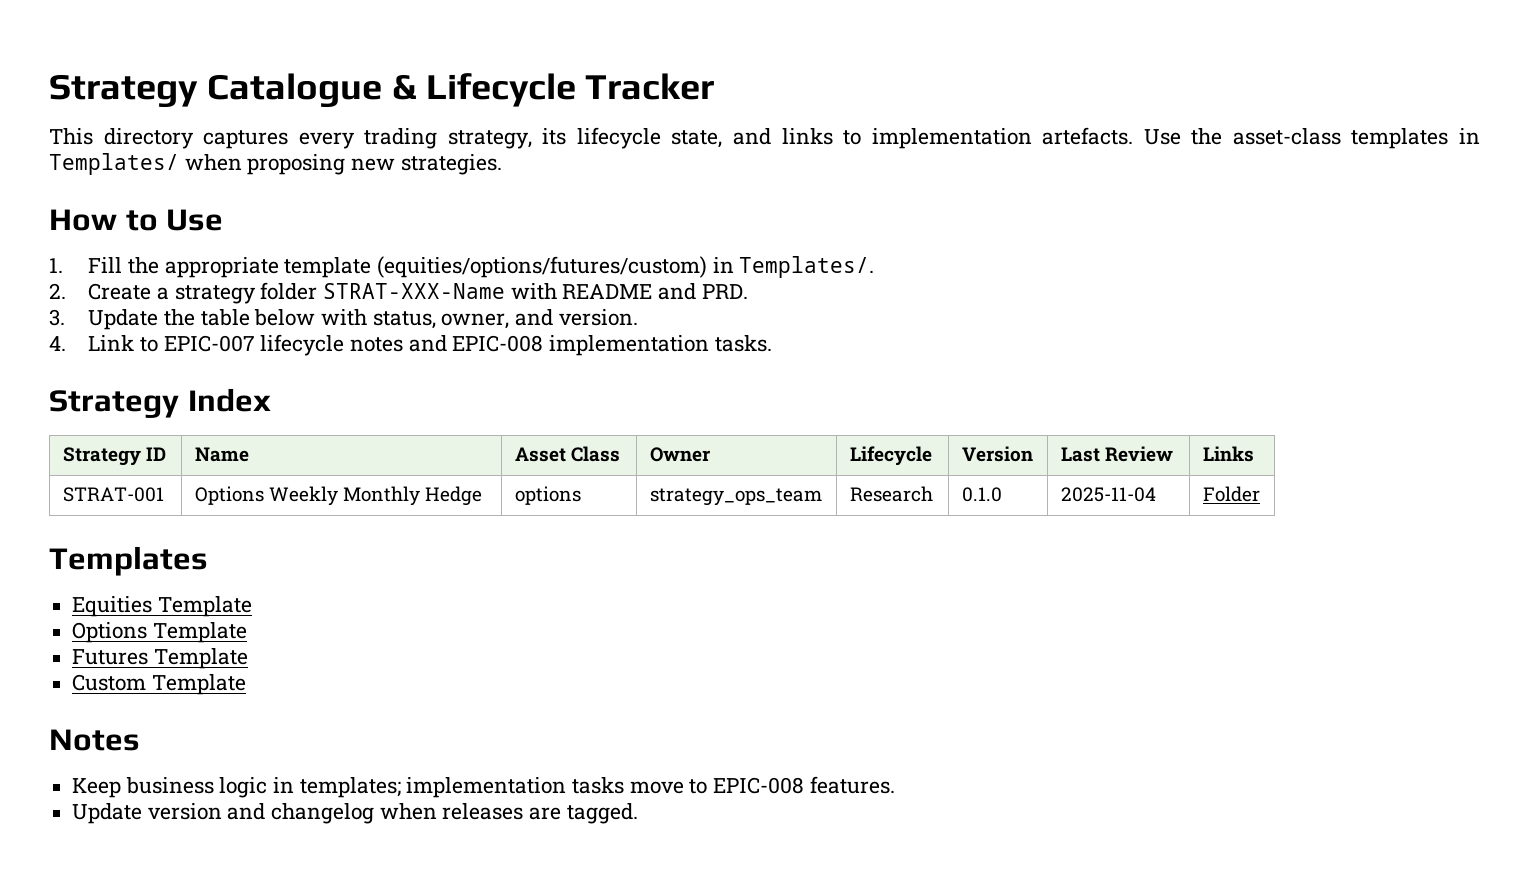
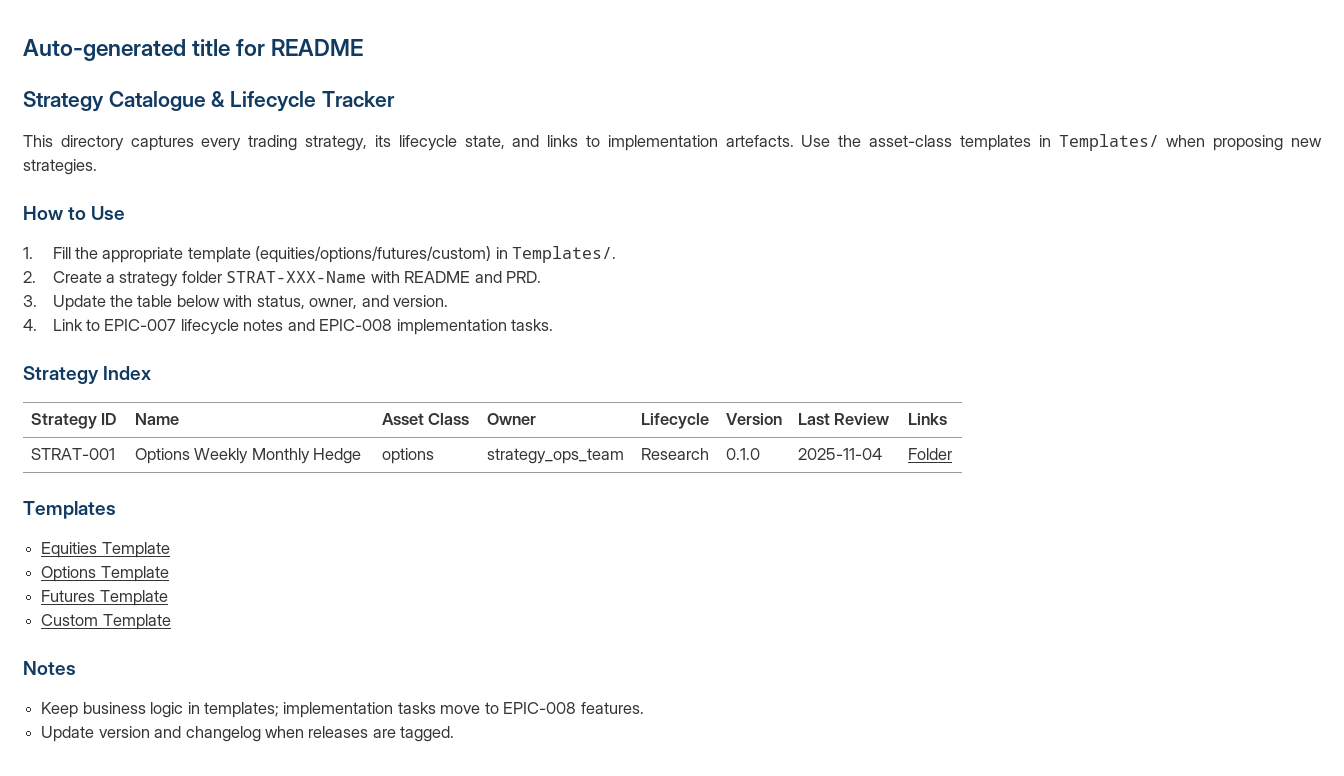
(49, 91) none -> [23,39,364,61] Auto-generated title for README //

